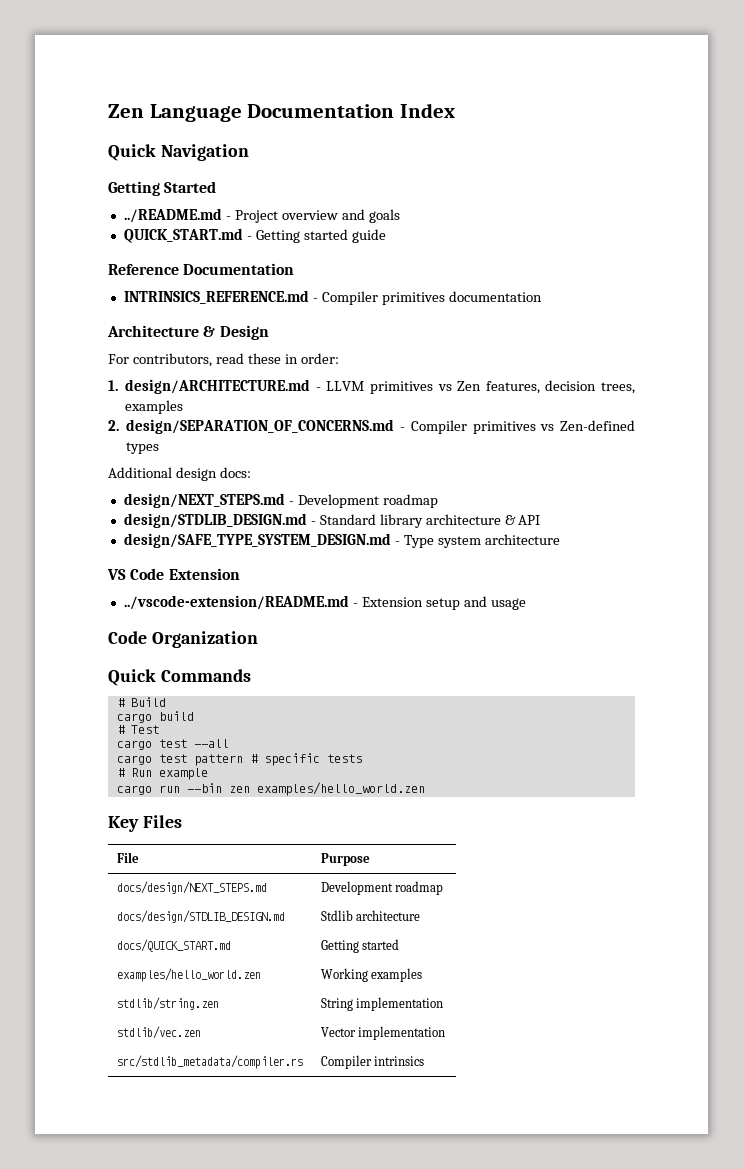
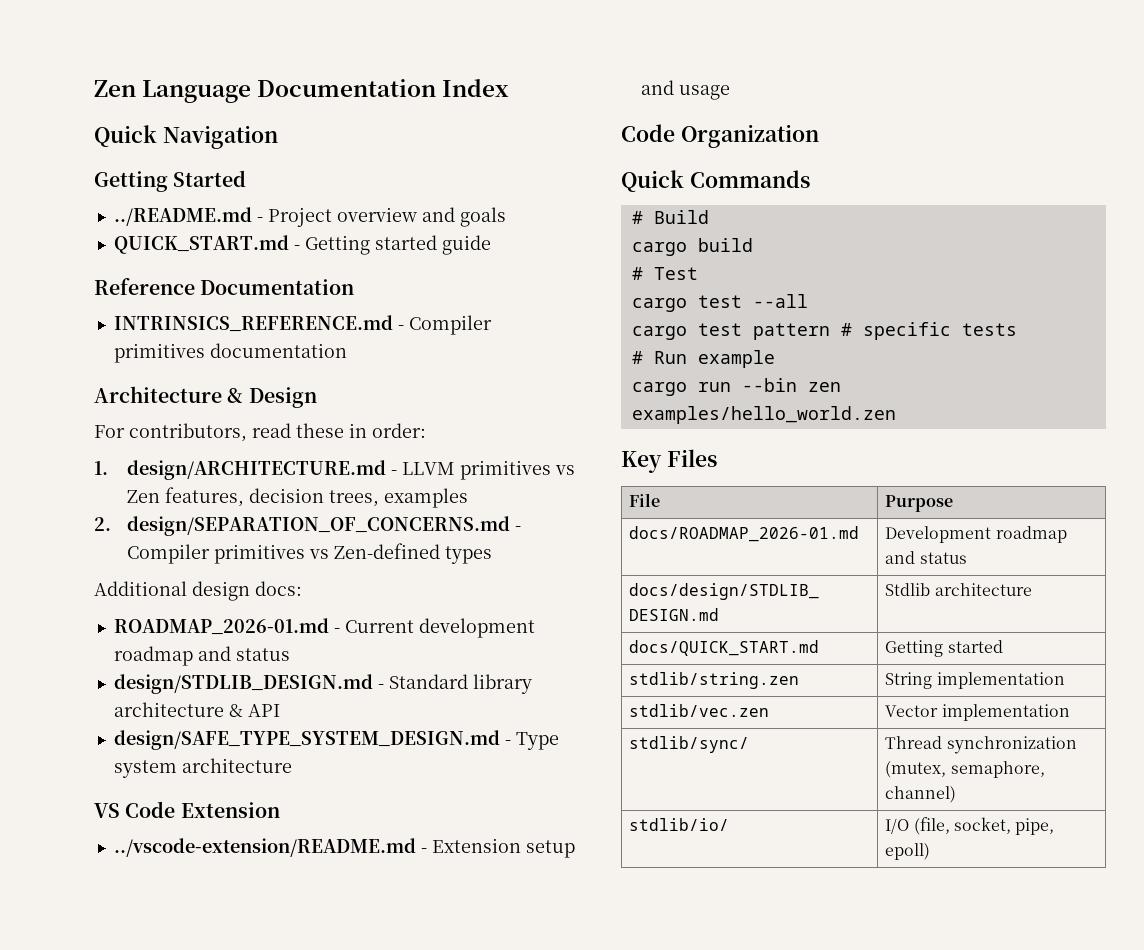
[123,493,438,508] design/NEXT_STEPS.md - Development roadmap -> [113,618,535,638] [113,646,290,666] ROADMAP_2026-01.md - Current development roadmap and status
[116,881,267,894] [320,881,444,895] docs/design/NEXT_STEPS.md | Development roadmap -> [629,526,860,542] [885,526,1067,543] [885,551,967,564] docs/ROADMAP_2026-01.md | Development roadmap and status
[116,968,261,982] [320,968,423,982] // examples/hello_world.zen | Working examples -> (1003, 646) none
[116,1055,303,1069] [320,1055,425,1069] src/stdlib_metadata/compiler.rs | Compiler intrinsics -> [629,736,750,753] [885,736,1077,754] [885,761,1045,778] [885,786,957,803] [629,818,730,831] [885,817,1055,835] [885,843,931,860] stdlib/sync/ | Thread synchronization (mutex, semaphore, channel) // stdlib/io/ | I/O (file, socket, pipe, epoll)

